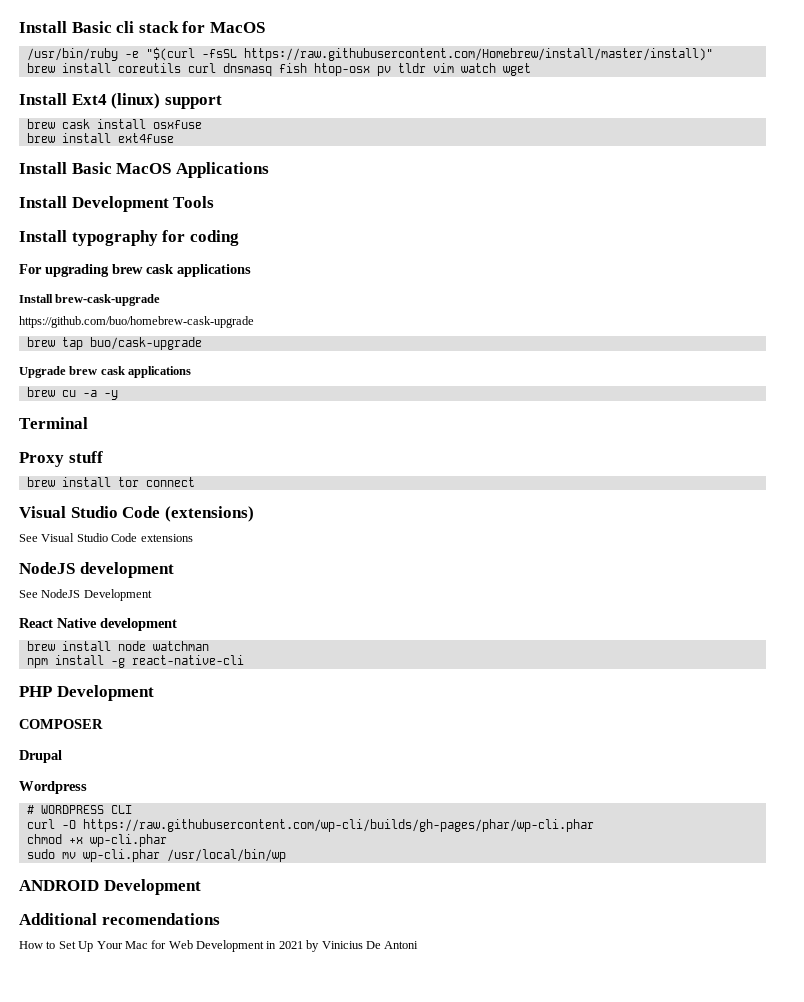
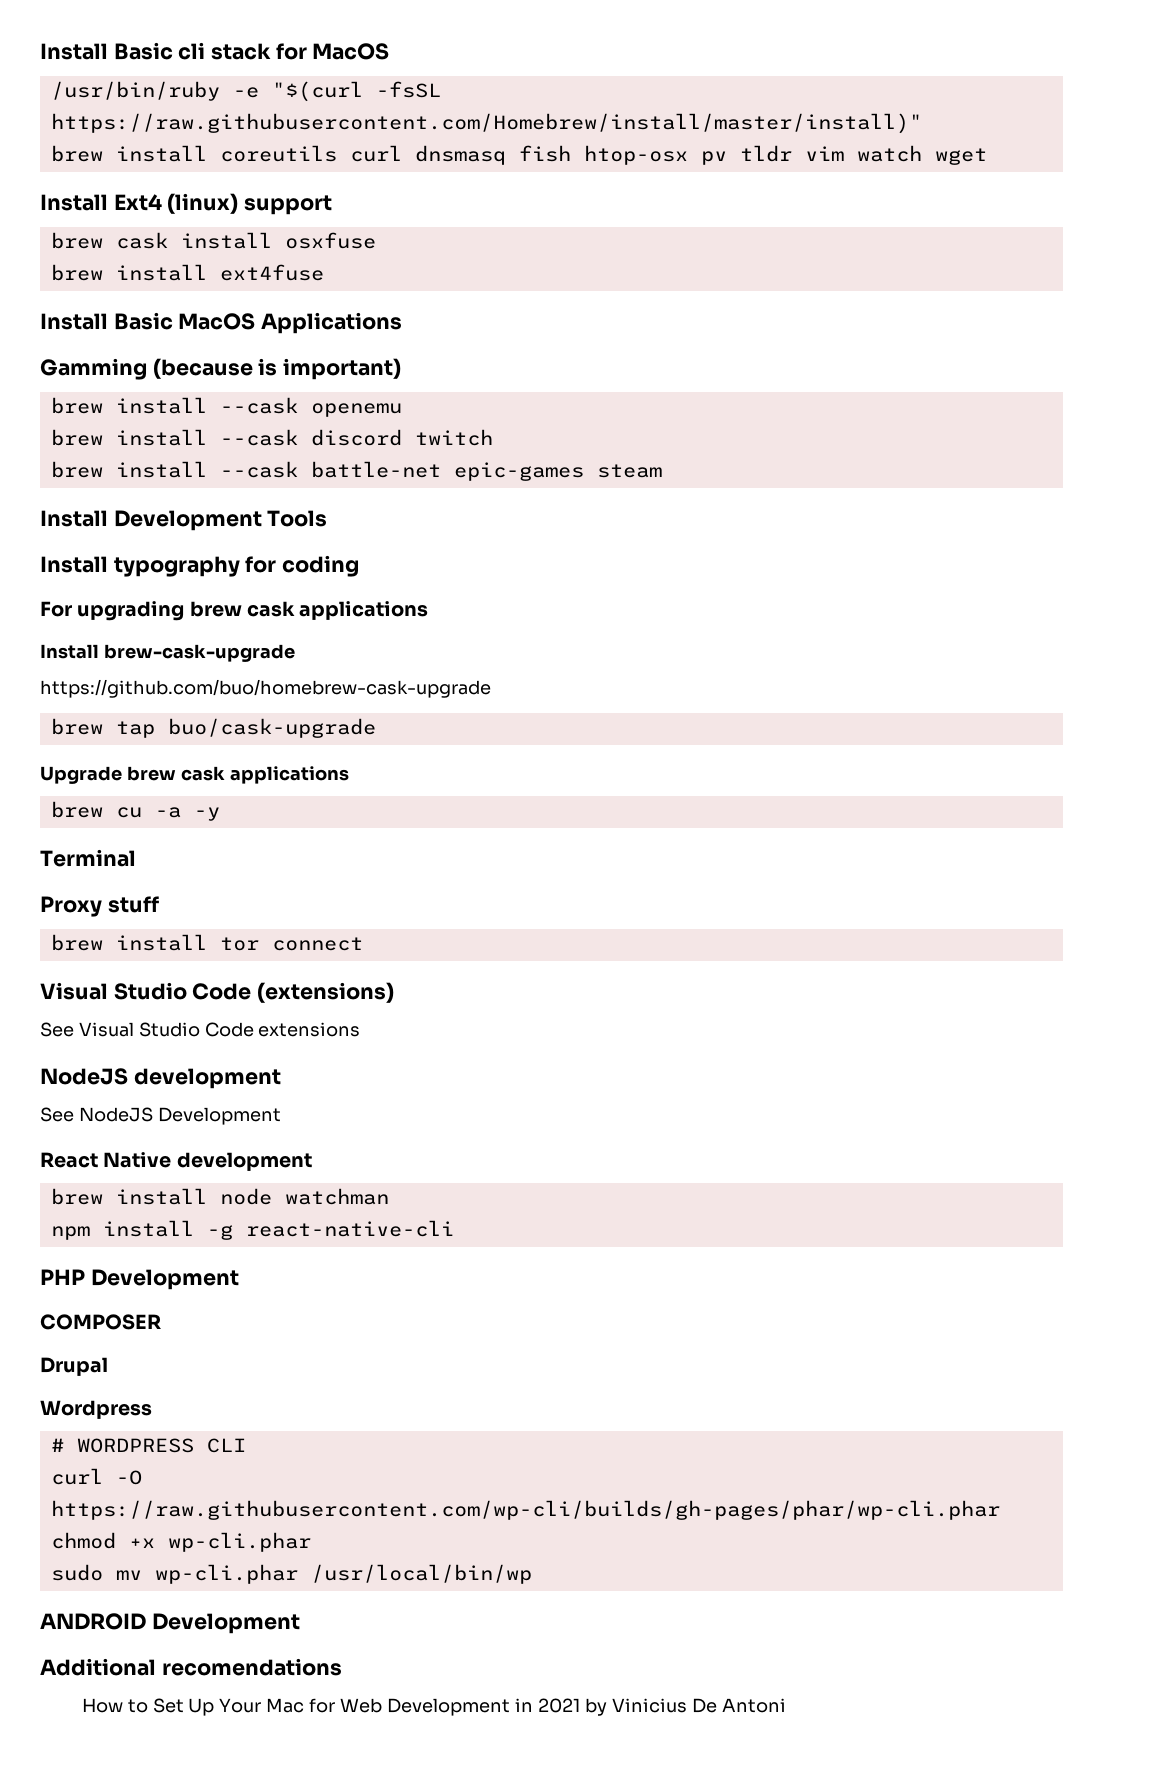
(269, 170) none -> [40,358,402,380] [50,397,402,417] [50,429,493,446] [50,461,662,481] // Gamming (because is important) // brew install --cask openemu // brew install --cask discord twitch // brew install --cask battle-net epic-games steam

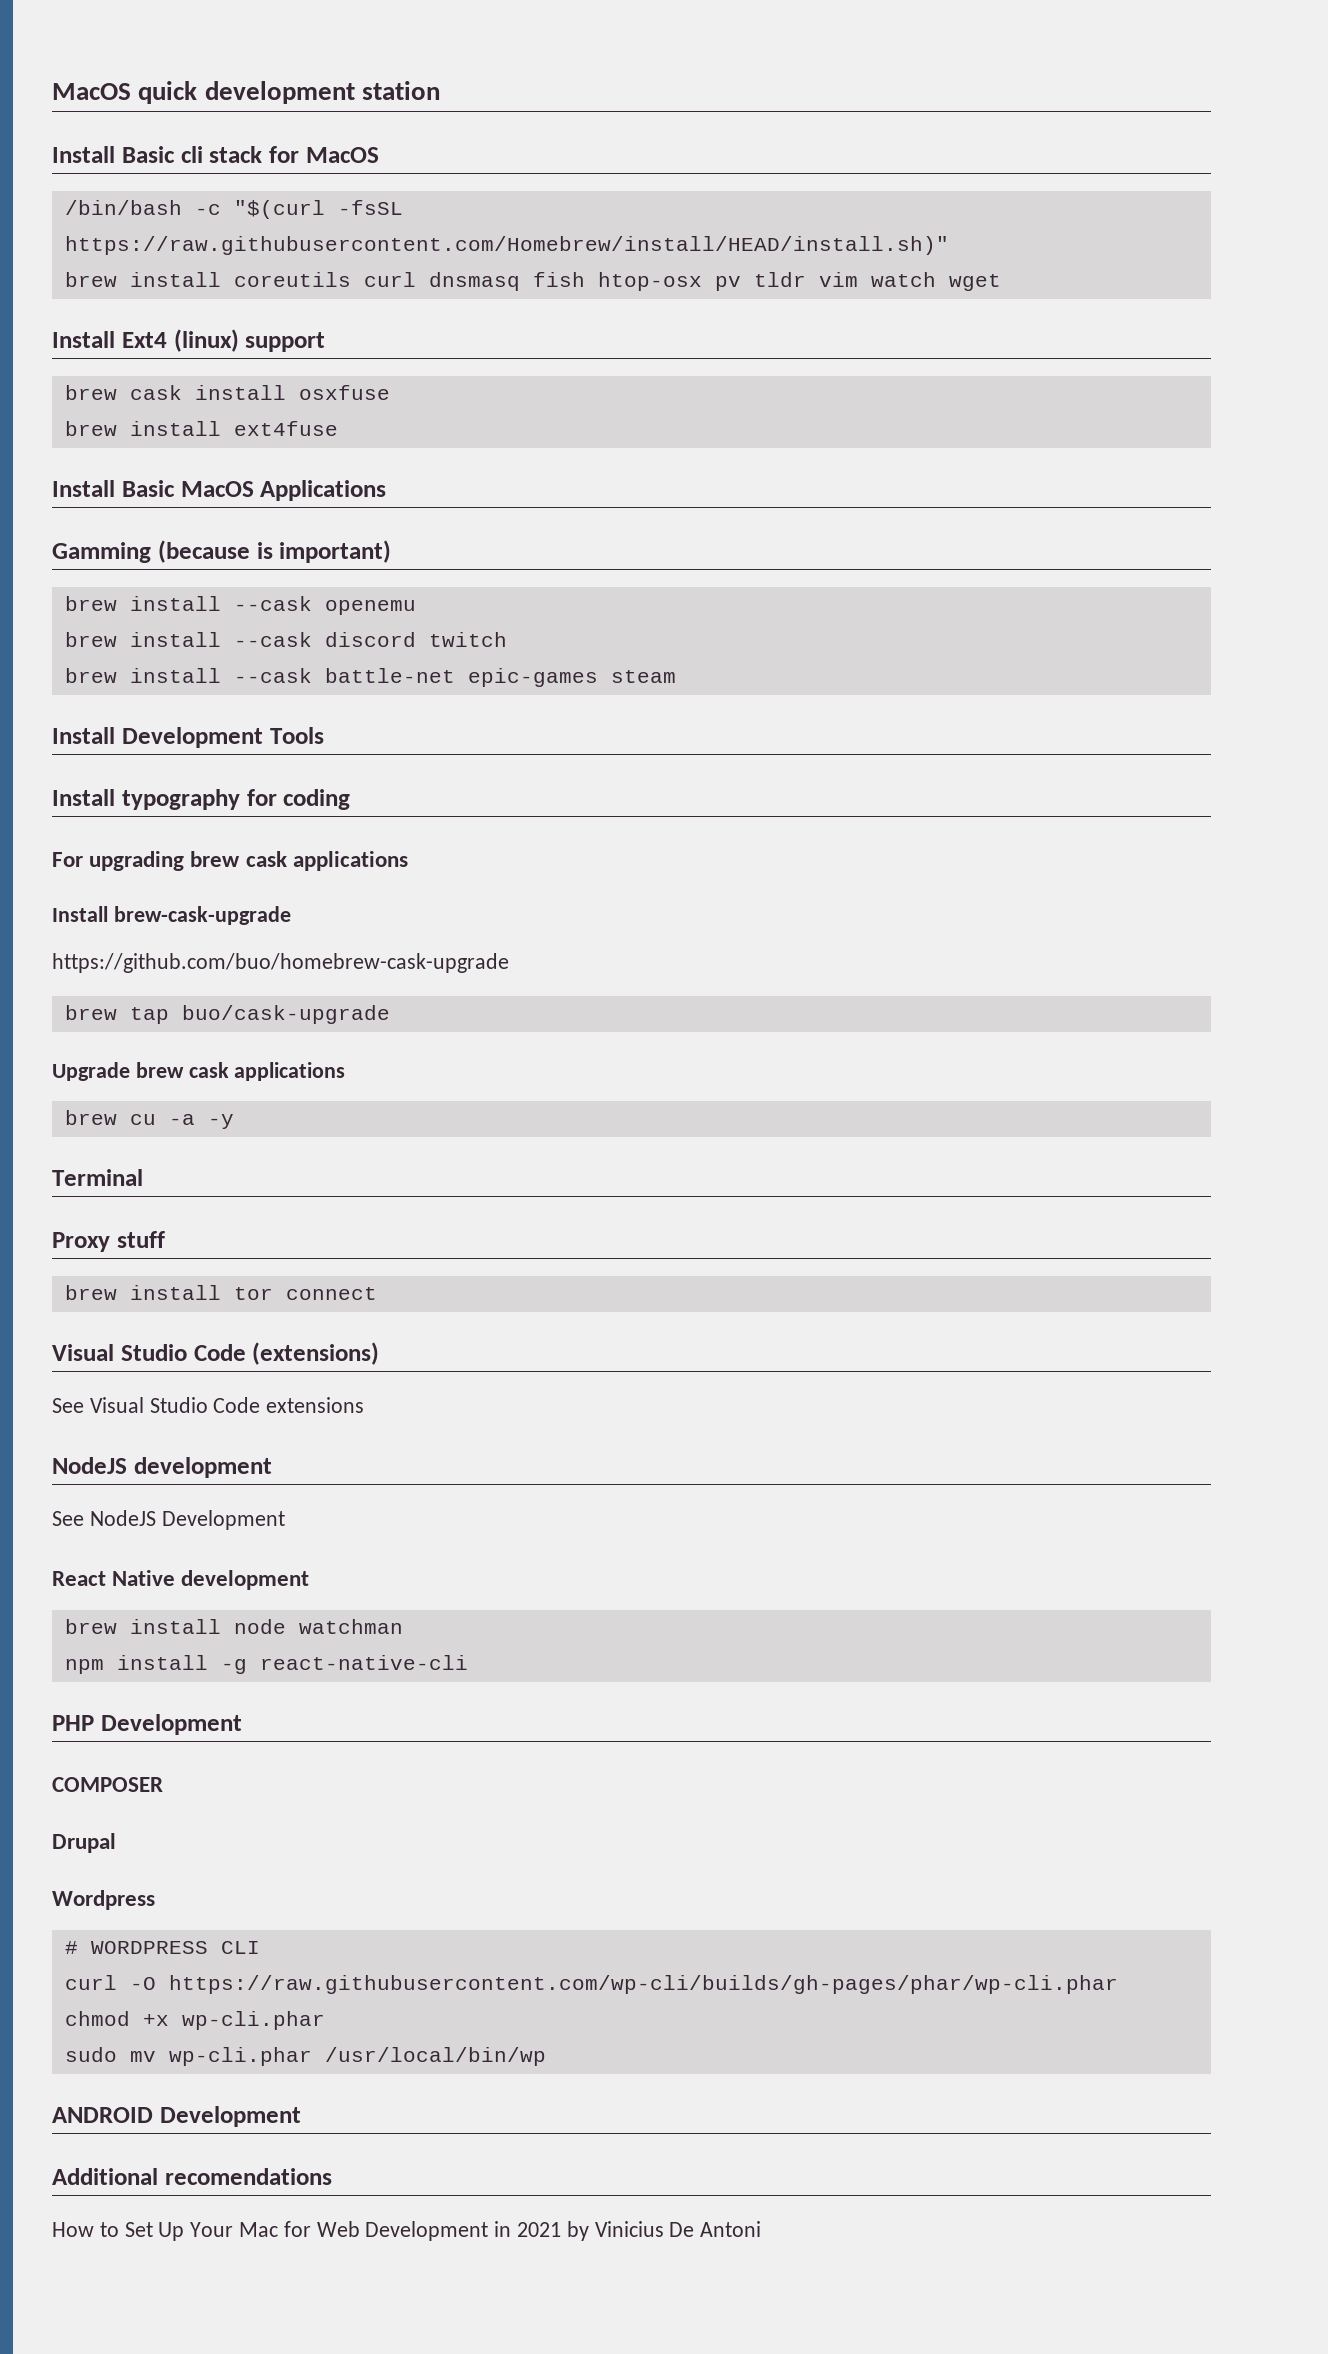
(40, 51) none -> [52,81,440,104] MacOS quick development station //
[50,81,259,101] /usr/bin/ruby -e -> [64,200,221,215] /bin/bash -c
[50,113,922,134] https://raw.githubusercontent.com/Homebrew/install/master/install)" -> [64,236,949,255] https://raw.githubusercontent.com/Homebrew/install/HEAD/install.sh)"

